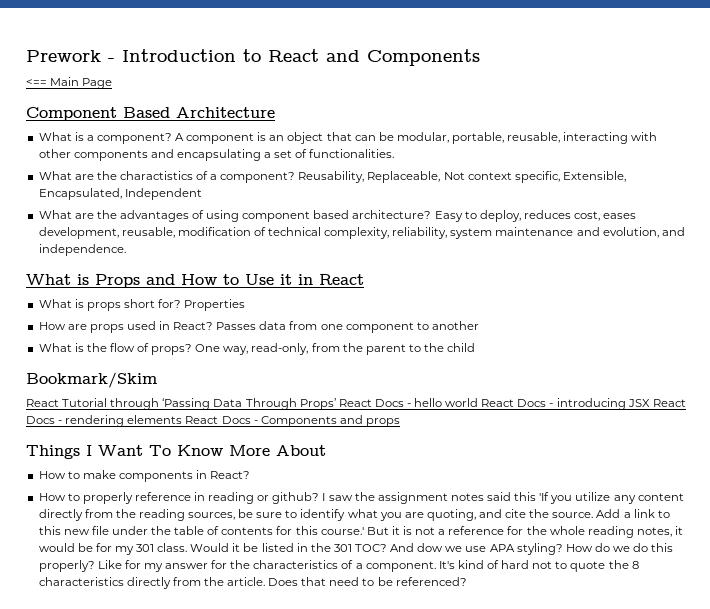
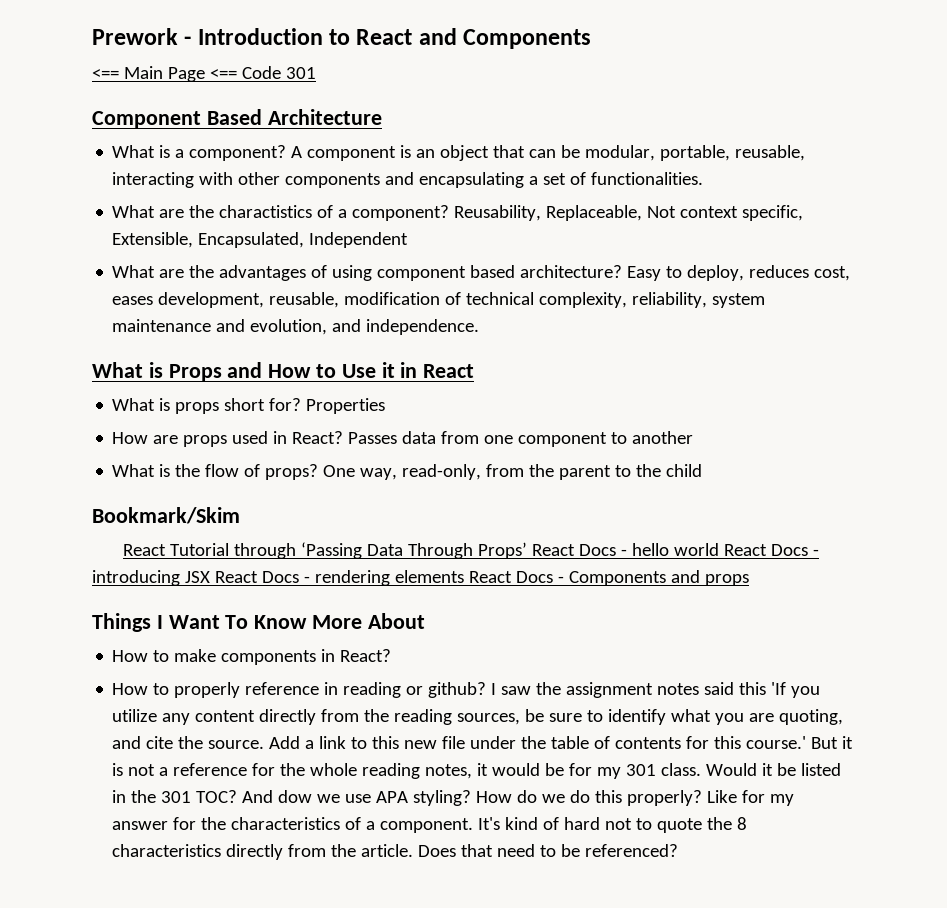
(113, 83) none -> [209,66,316,79] <== Code 301

